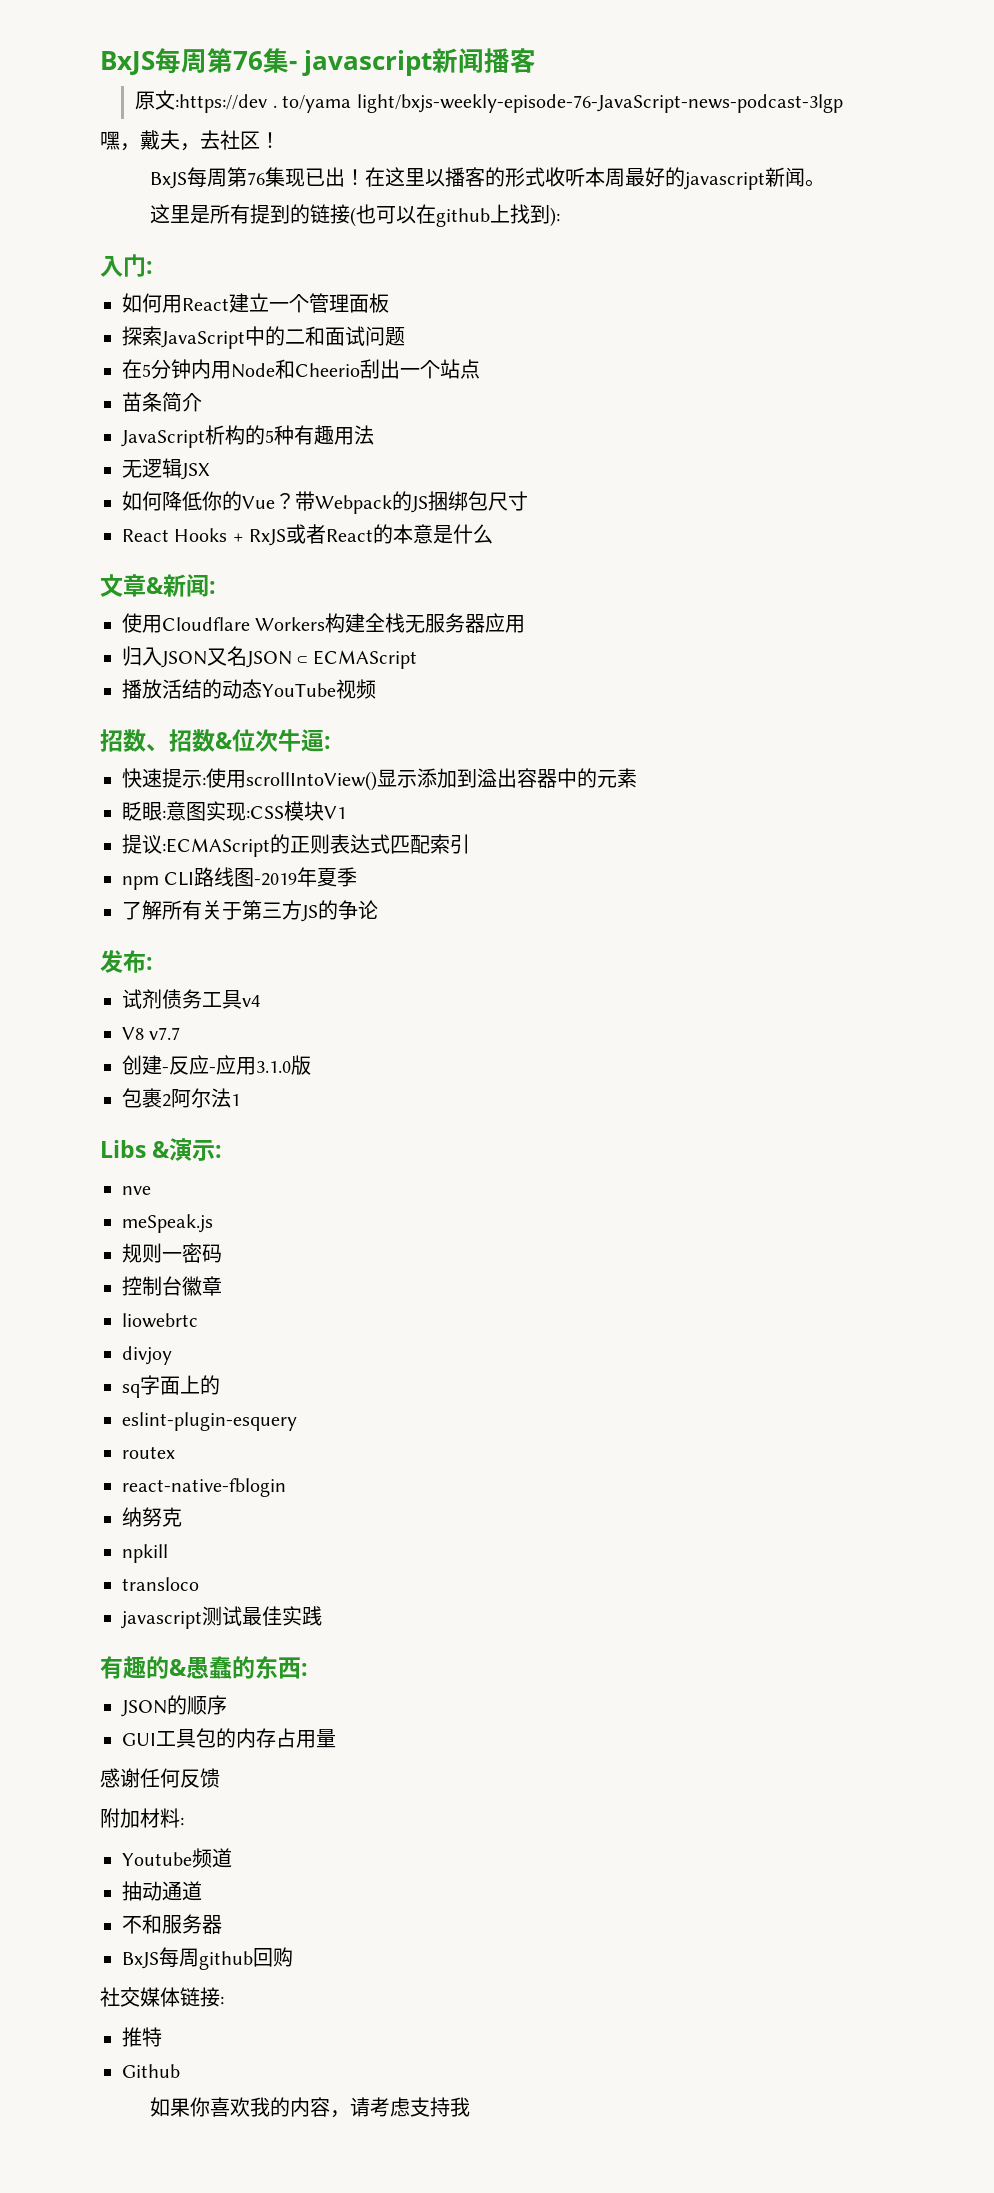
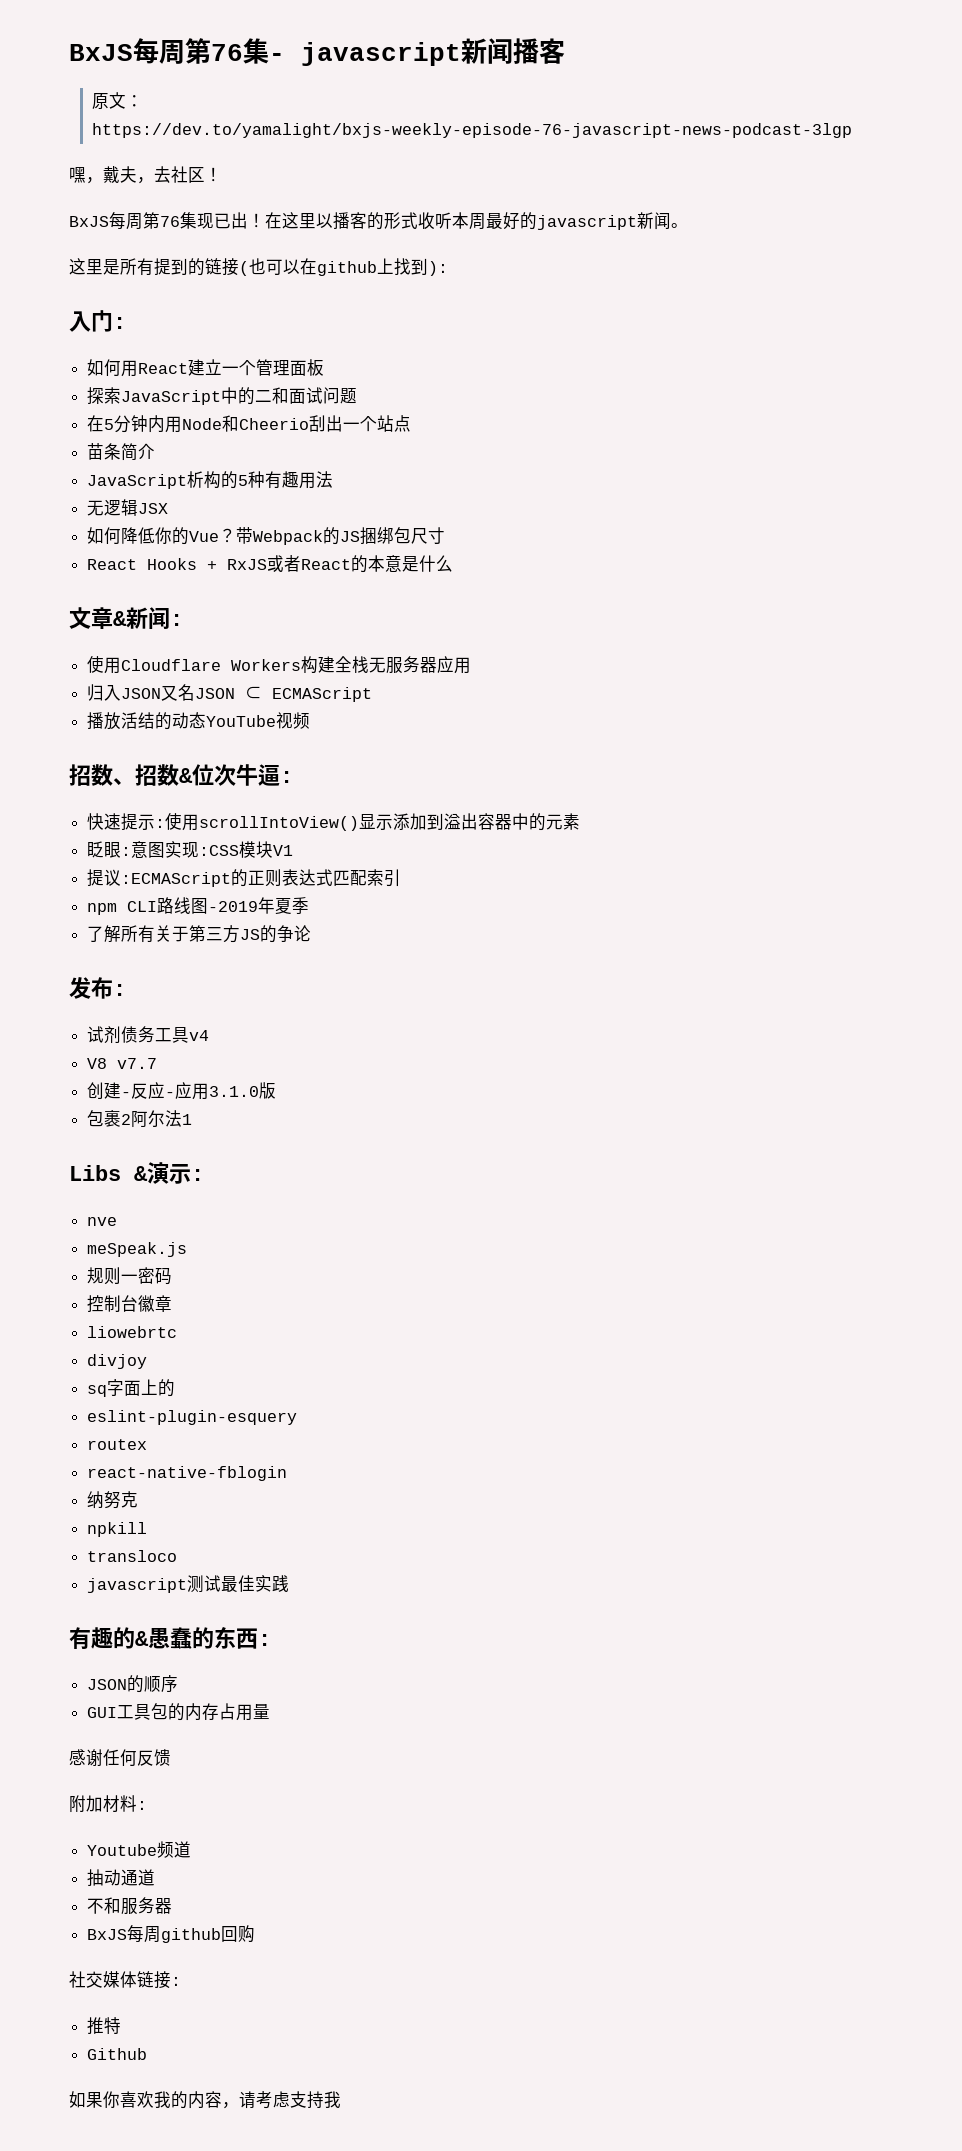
[175,94,843,113] :https://dev . to/yama light/bxjs-weekly-episode-76-JavaScript-news-podcast-3lgp -> [125,95,143,107] [91,123,852,138] ：https://dev.to/yamalight/bxjs-weekly-episode-76-javascript-news-podcast-3lgp

